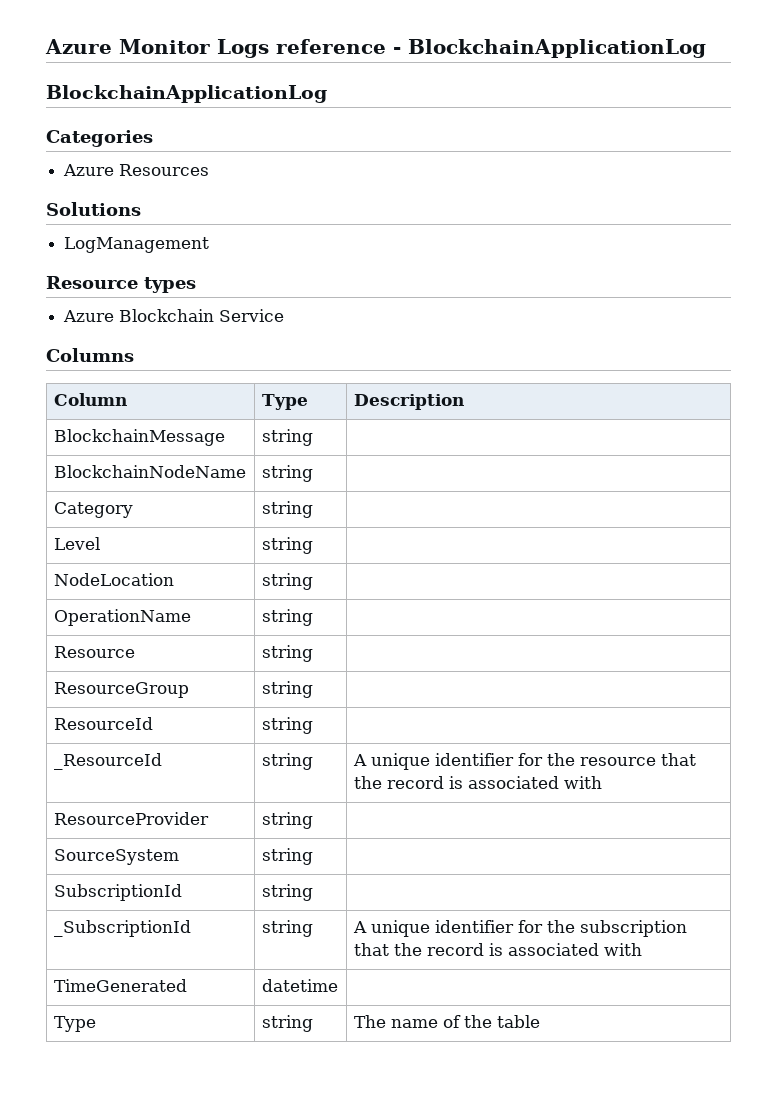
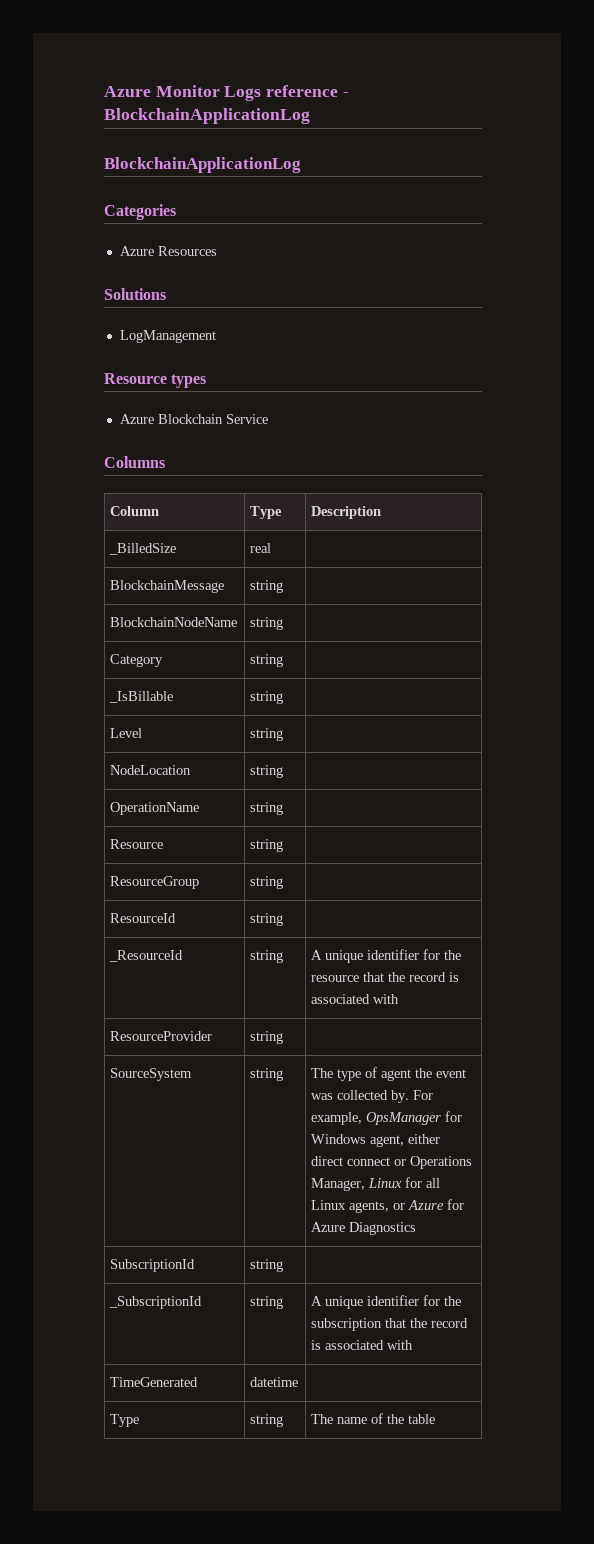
(464, 402) none -> [109,543,177,555] [250,543,272,553] // _BilledSize | real |
(313, 509) none -> [109,691,174,703] [250,691,284,704] // _IsBillable | string |
(313, 856) none -> [311,1067,467,1081] [311,1090,434,1103] [311,1111,463,1125] [311,1134,441,1147] [311,1156,473,1169] [311,1177,441,1191] [311,1199,465,1213] [311,1222,417,1235] The type of agent the event was collected by. For example, OpsManager for Windows agent, either direct connect or Operations Manager, Linux for all Linux agents, or Azure for Azure Diagnostics

